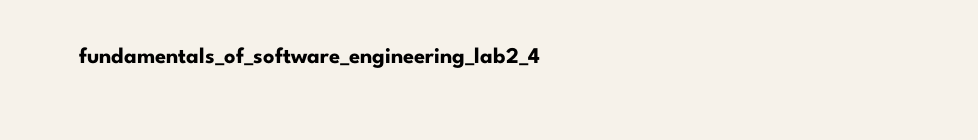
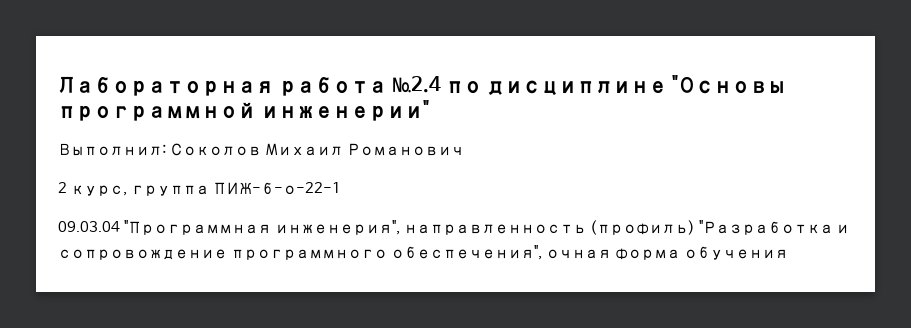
[79,47,540,68] fundamentals_of_software_engineering_lab2_4 -> [58,75,787,96] [58,100,430,121] [58,143,464,156] [58,182,341,196] [58,220,850,235] [58,245,788,260] Лабораторная работа №2.4 по дисциплине "Основы программной инженерии" // Выполнил: Соколов Михаил Романович // 2 курс, группа ПИЖ-б-о-22-1 // 09.03.04 "Программная инженерия", направленность (профиль) "Разработка и сопровождение программного обеспечения", очная форма обучения

